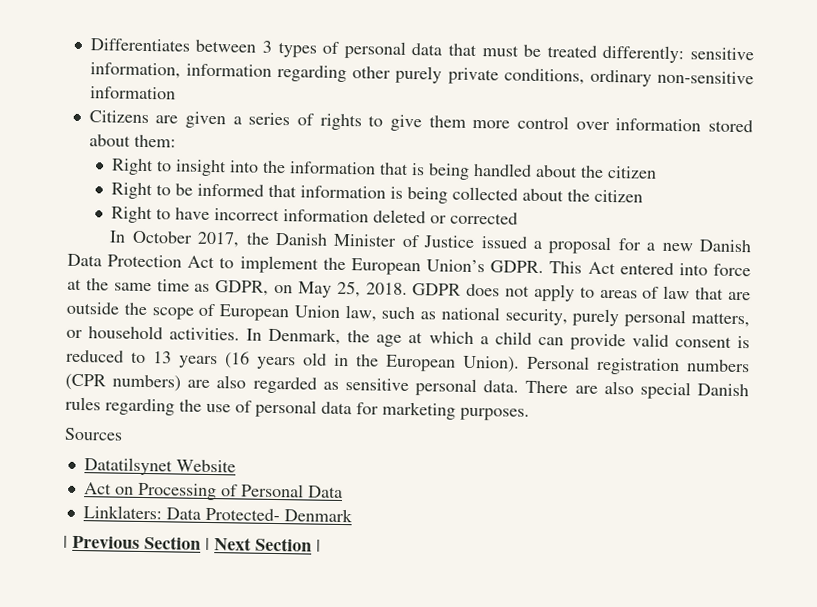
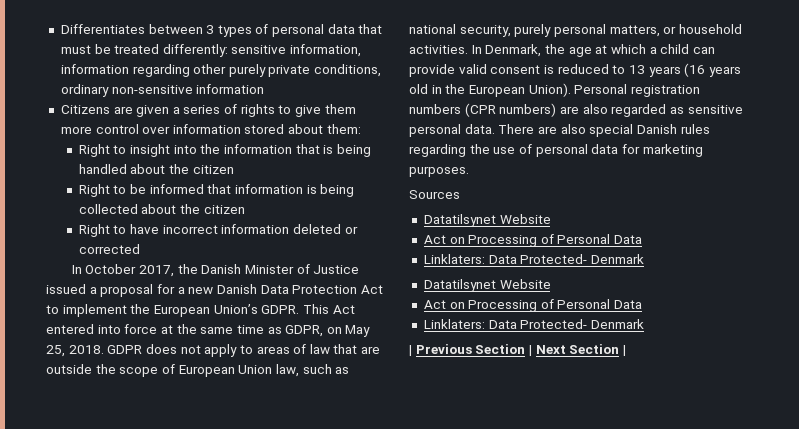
(353, 515) none -> [423,279,551,292] [423,299,643,312] [423,319,644,329] // Datatilsynet Website // Act on Processing of Personal Data // Linklaters: Data Protected- Denmark

